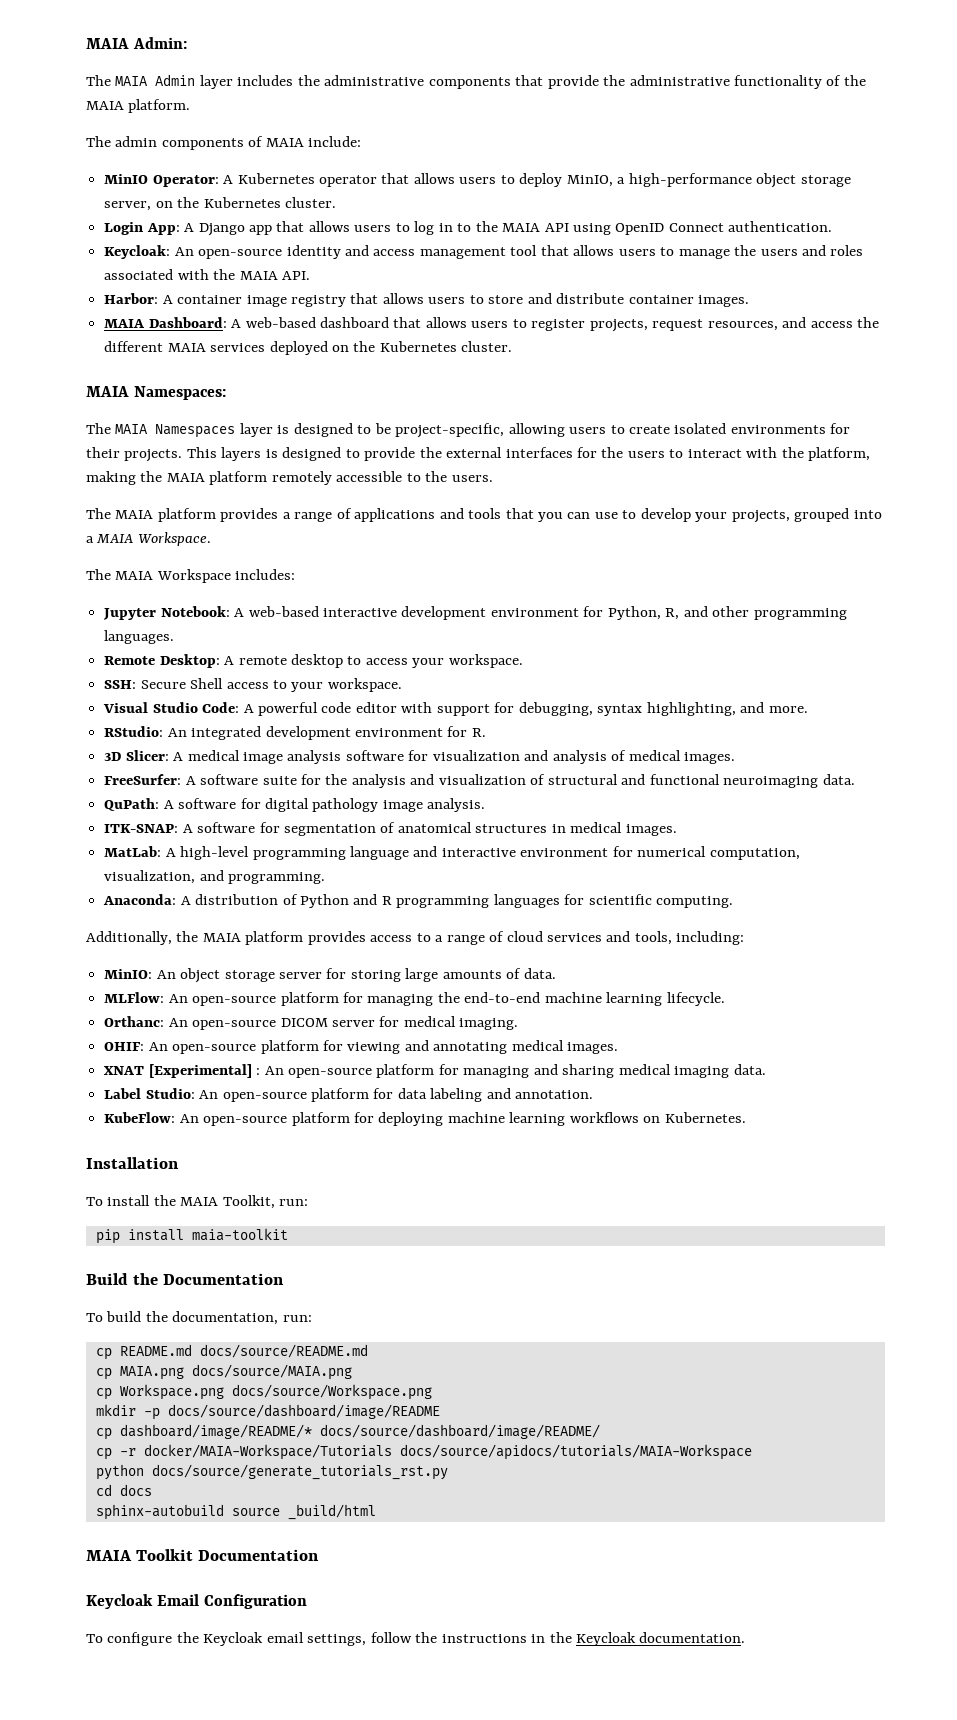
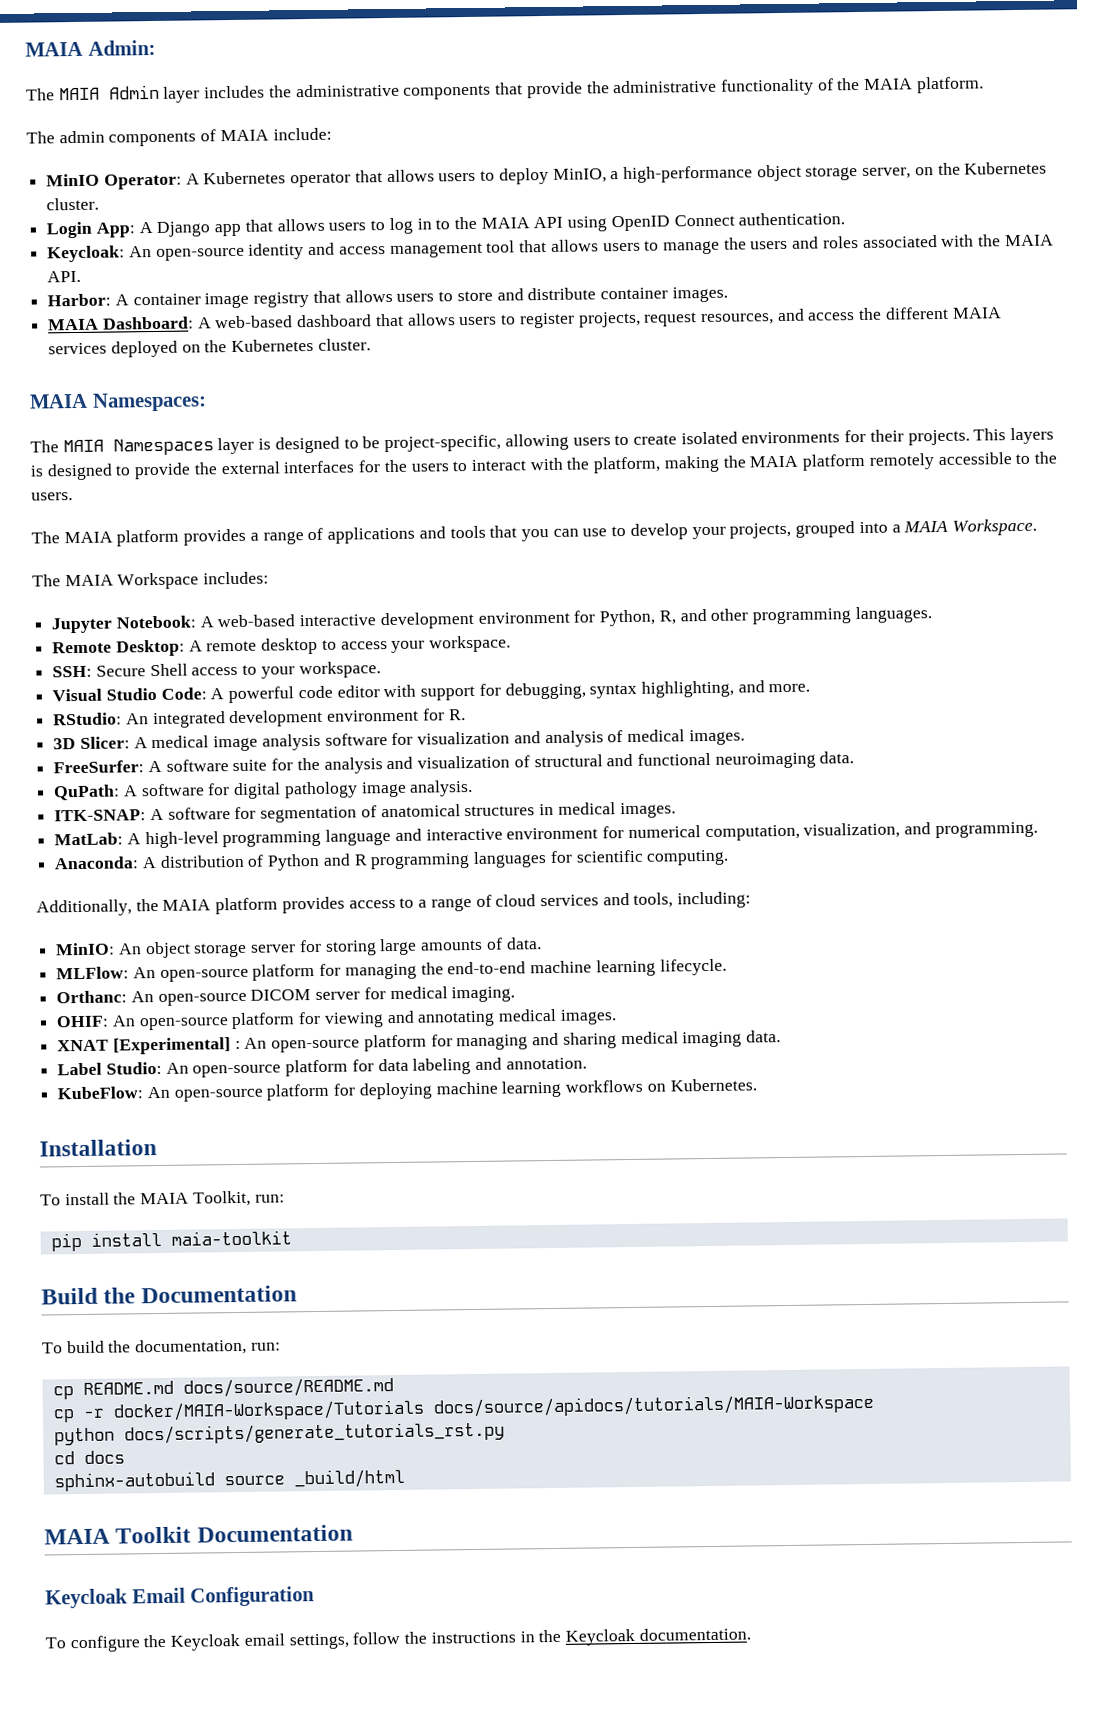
[95,1364,352,1380] [95,1384,432,1400] [95,1404,440,1420] [95,1424,600,1440] // cp MAIA.png docs/source/MAIA.png // cp Workspace.png docs/source/Workspace.png // mkdir -p docs/source/dashboard/image/README // cp dashboard/image/README/* docs/source/dashboard/image/README/ -> (394, 1387) none
[151,1464,448,1480] docs/source/generate_tutorials_rst.py -> [123,1421,505,1445] docs/scripts/generate_tutorials_rst.py

